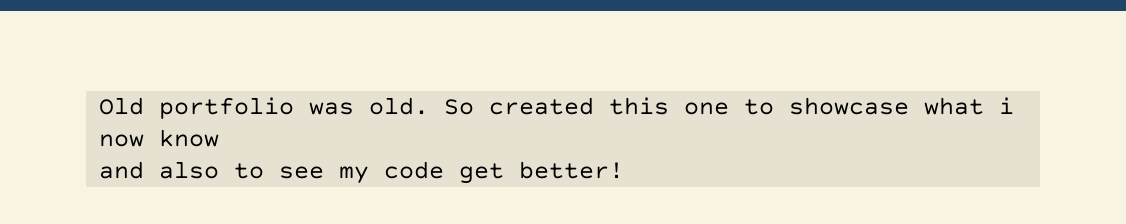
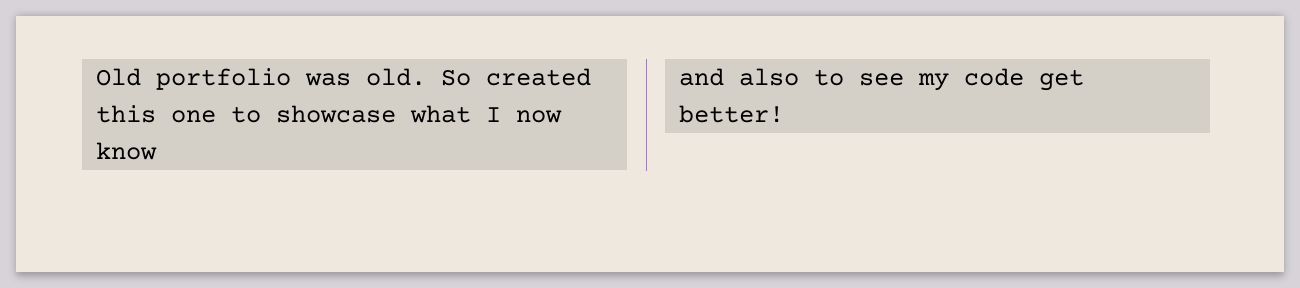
[998,97,1014,114] i -> [485,107,501,122] I

